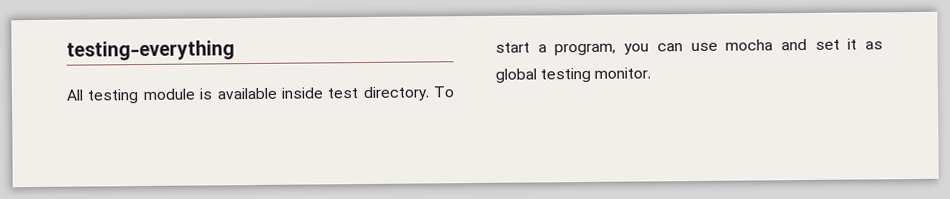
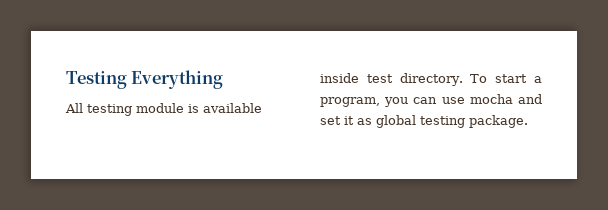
[66,40,235,61] testing-everything -> [66,70,224,89] Testing Everything
[594,67,652,79] monitor. -> [469,115,528,128] package.

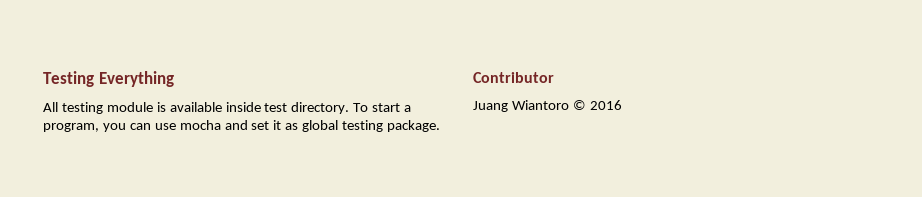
(528, 121) none -> [473,72,554,83] [473,100,622,112] // Contributor // Juang Wiantoro © 2016

